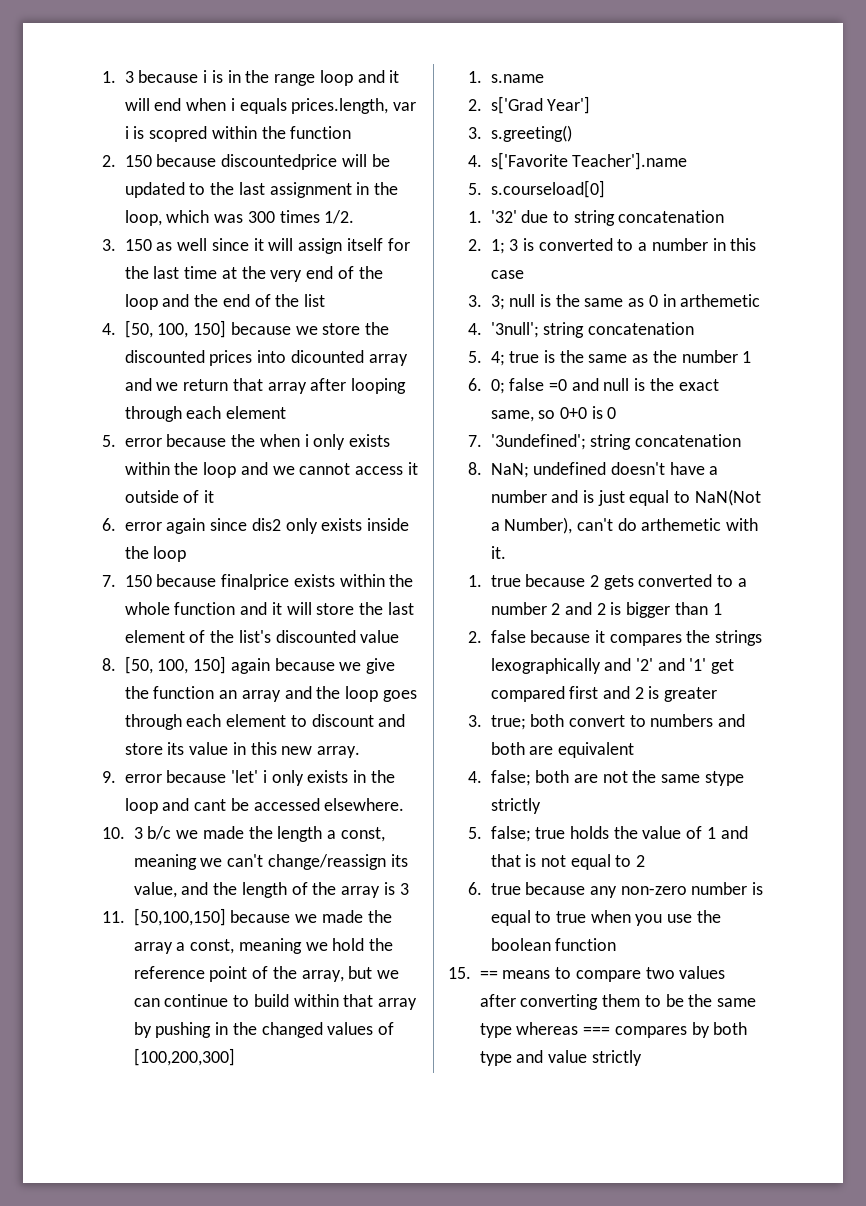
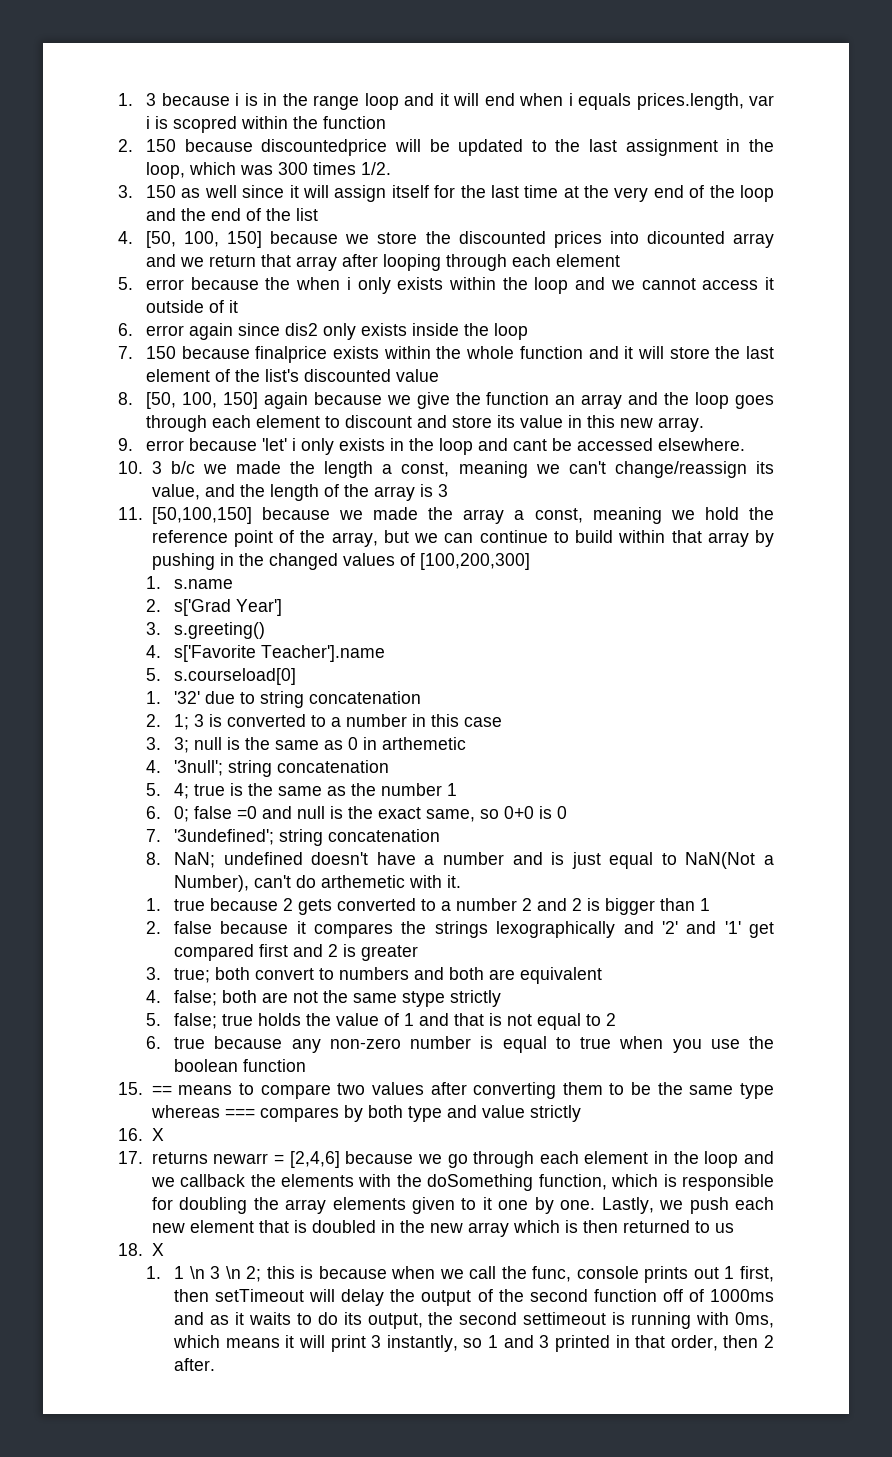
(642, 1058) none -> [118,1128,164,1141] [118,1151,774,1168] [150,1174,774,1191] [151,1197,774,1214] [151,1220,734,1237] [118,1243,164,1256] [146,1266,774,1283] [174,1289,775,1306] [174,1312,774,1329] [173,1335,775,1352] [174,1358,216,1371] // 16. X // 17. returns newarr = [2,4,6] because we go through each element in the loop and we callback the elements with the doSomething function, which is responsible for doubling the array elements given to it one by one. Lastly, we push each new element that is doubled in the new array which is then returned to us // 18. X // 1. 1 \n 3 \n 2; this is because when we call the func, console prints out 1 first, then setTimeout will delay the output of the second function off of 1000ms and as it waits to do its output, the second settimeout is running with 0ms, which means it will print 3 instantly, so 1 and 3 printed in that order, then 2 after.

